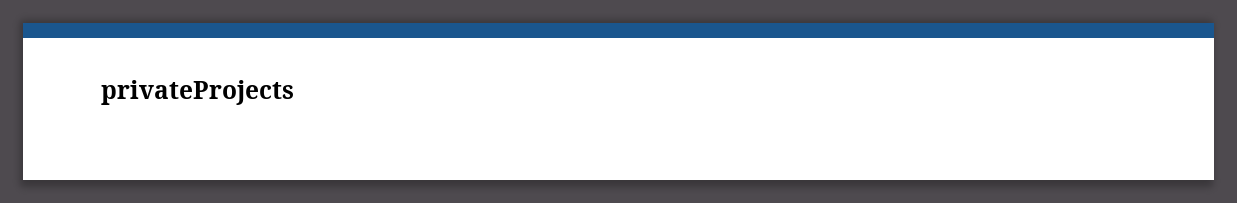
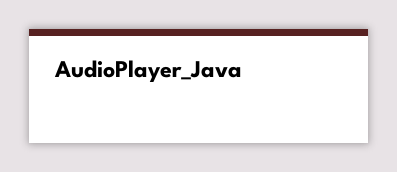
[101,80,294,105] privateProjects -> [54,60,242,82] AudioPlayer_Java

